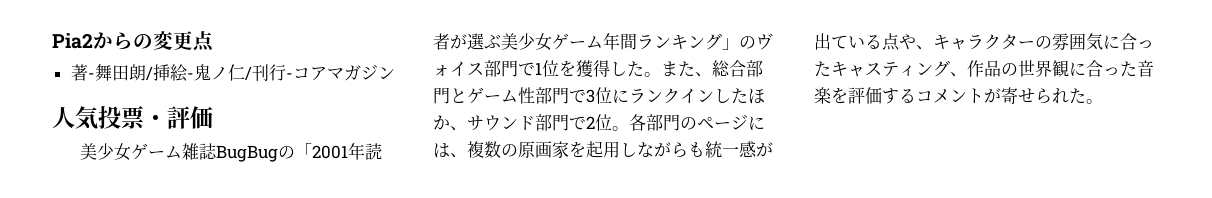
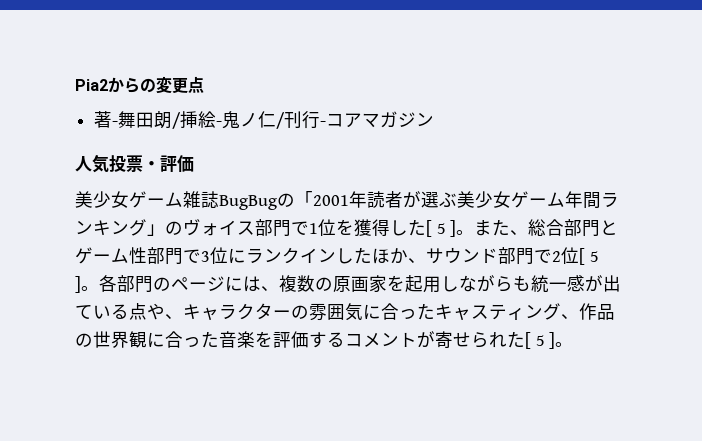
(644, 69) none -> [426,220,457,237] [ 5 ]
(612, 122) none -> [579,248,599,265] [75,276,81,293] [ 5 ]
(1086, 96) none -> [525,332,556,349] [ 5 ]

